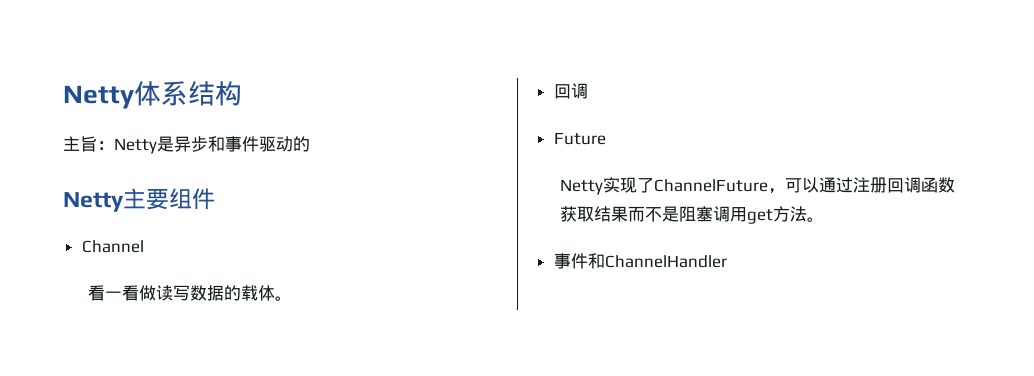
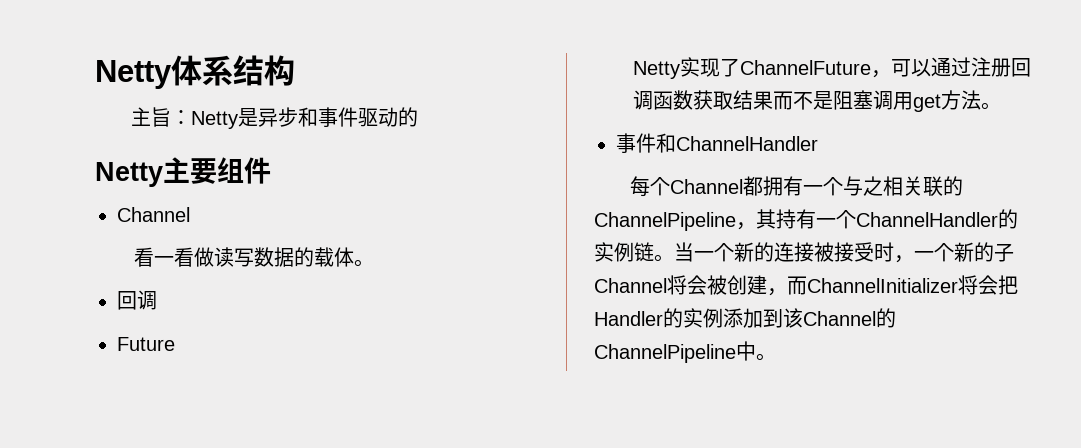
(727, 261) none -> [629,176,963,197] [594,209,1018,231] [594,242,1014,263] [594,275,1018,296] [594,308,896,328] [594,341,776,363] // 每个Channel都拥有一个与之相关联的ChannelPipeline，其持有一个ChannelHandler的实例链。当一个新的连接被接受时，一个新的子Channel将会被创建，而ChannelInitializer将会把Handler的实例添加到该Channel的ChannelPipeline中。

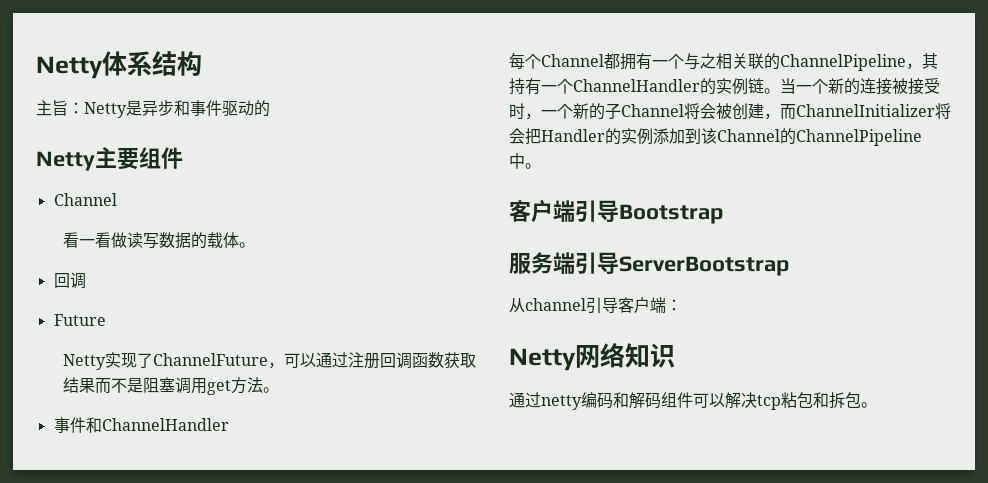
(776, 357) none -> [509,200,723,224] [509,252,789,276] [509,297,682,314] [509,343,675,371] [509,392,877,410] // 客户端引导Bootstrap // 服务端引导ServerBootstrap // 从channel引导客户端： // Netty网络知识 // 通过netty编码和解码组件可以解决tcp粘包和拆包。

